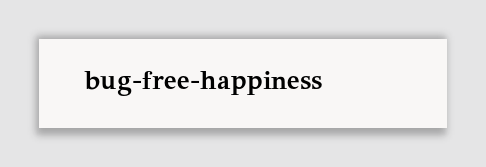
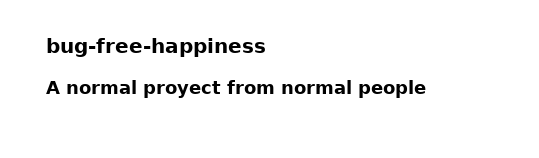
(322, 83) none -> [46,80,426,98] // A normal proyect from normal people

